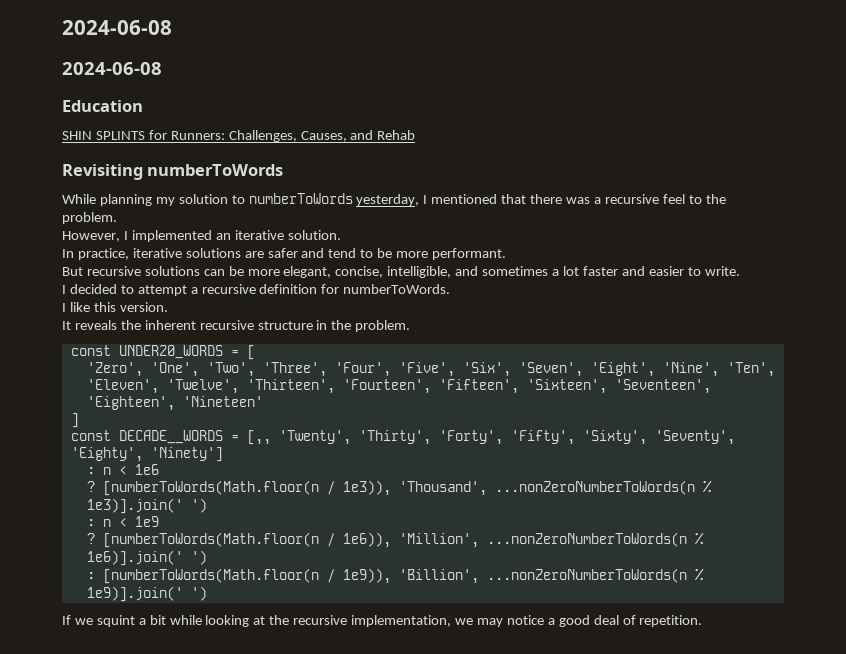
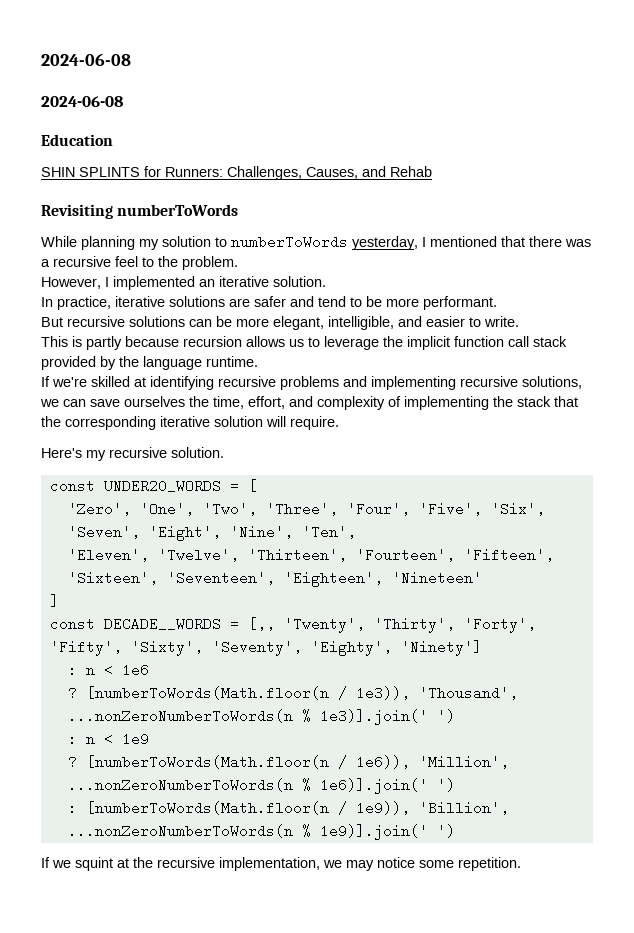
[335,266,384,278] concise, -> (324, 323) none
[482,266,740,276] [62,284,451,296] [62,302,168,312] [62,320,411,332] sometimes a lot faster and easier to write. // I decided to attempt a recursive definition for numberToWords. // I like this version. // It reveals the inherent recursive structure in the problem. -> [426,316,519,327] [41,336,567,350] [41,356,258,370] [41,376,582,390] [40,396,578,410] [41,416,339,430] [41,447,224,461] easier to write. // This is partly because recursion allows us to leverage the implicit function call stack provided by the language runtime. // If we're skilled at identifying recursive problems and implementing recursive solutions, we can save ourselves the time, effort, and complexity of implementing the stack that the corresponding iterative solution will require. // Here's my recursive solution.
[138,615,250,627] a bit while looking -> (113, 864) none
[547,615,636,627] a good deal of -> [419,860,454,868] some

